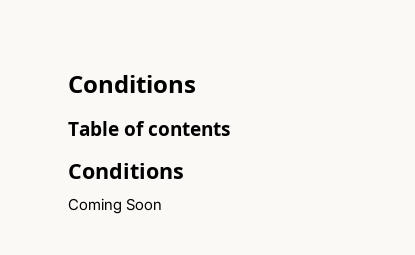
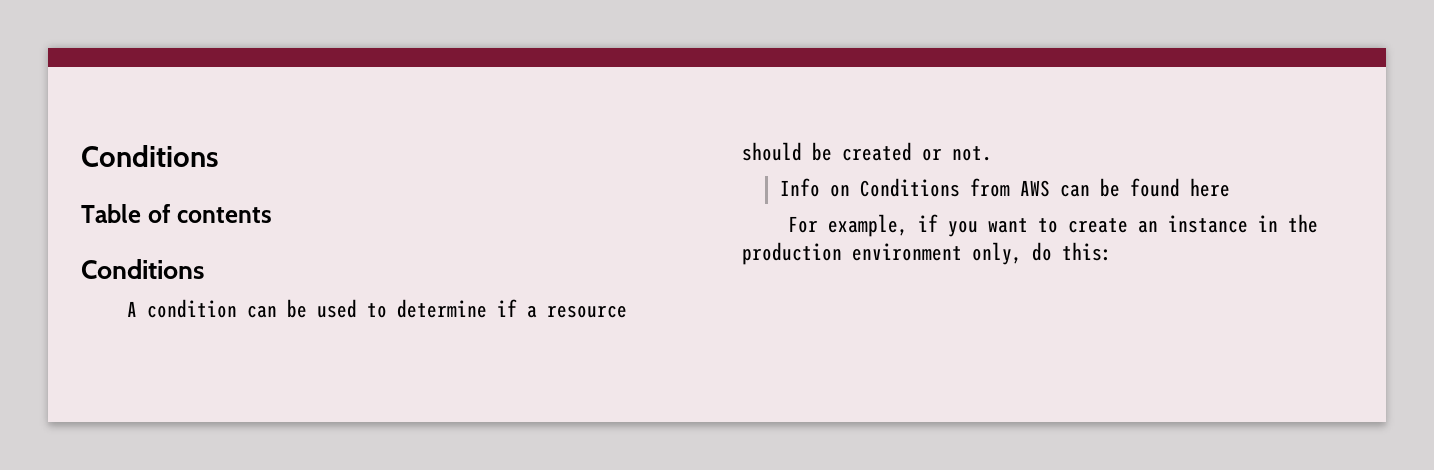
[68,198,163,214] Coming Soon -> [127,299,628,318] [742,142,992,161] [779,178,1230,197] [788,214,1319,237] [742,242,1112,265] A condition can be used to determine if a resource should be created or not. // Info on Conditions from AWS can be found here // For example, if you want to create an instance in the production environment only, do this:

